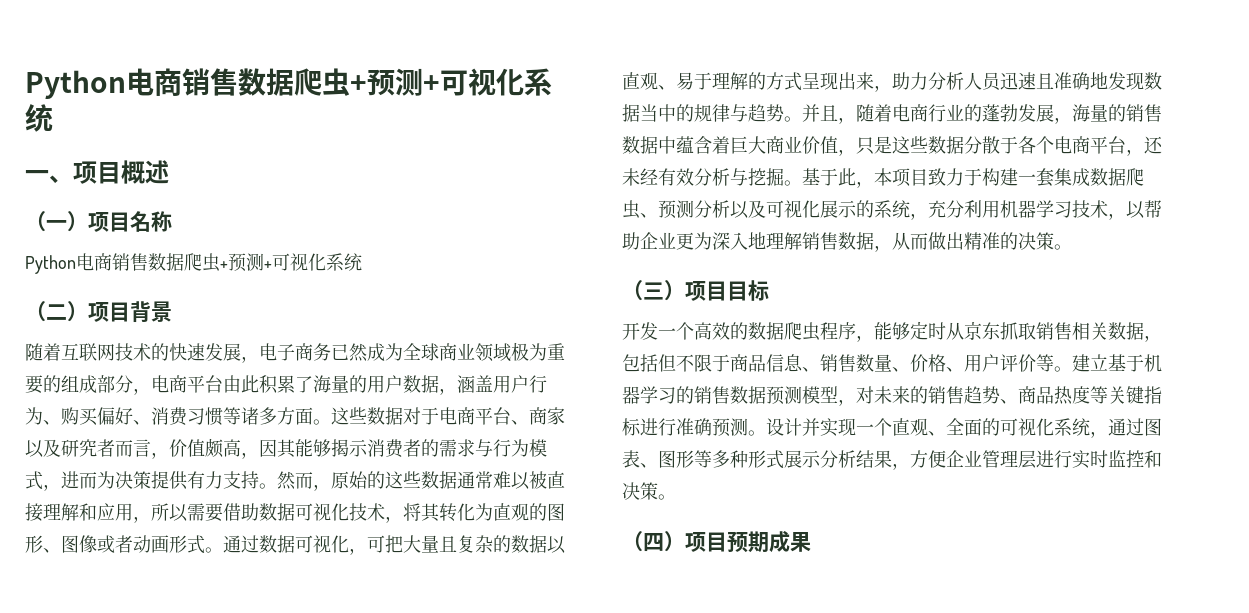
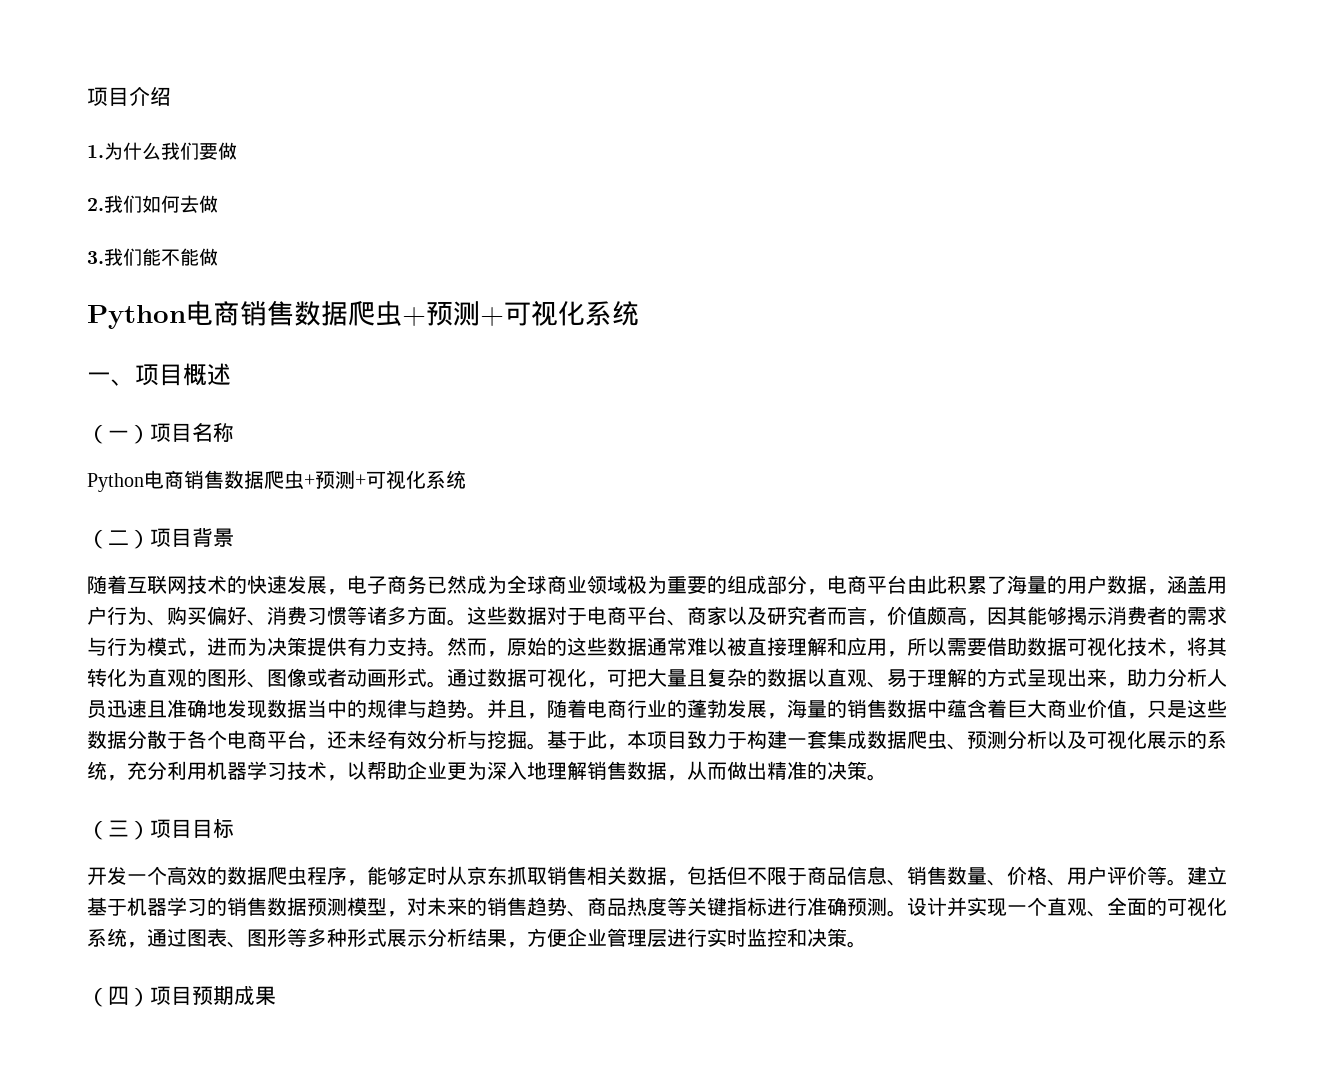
(25, 84) none -> [87,87,171,106] [87,142,237,160] [87,195,218,213] [87,248,218,266] 项目介绍 // 1.为什么我们要做 // 2.我们如何去做 // 3.我们能不能做 //

